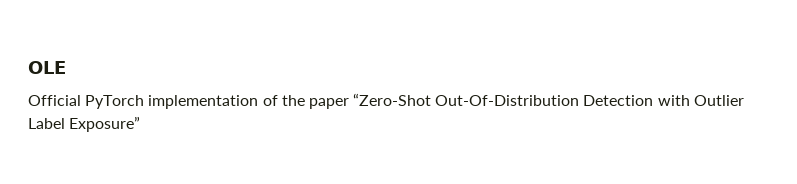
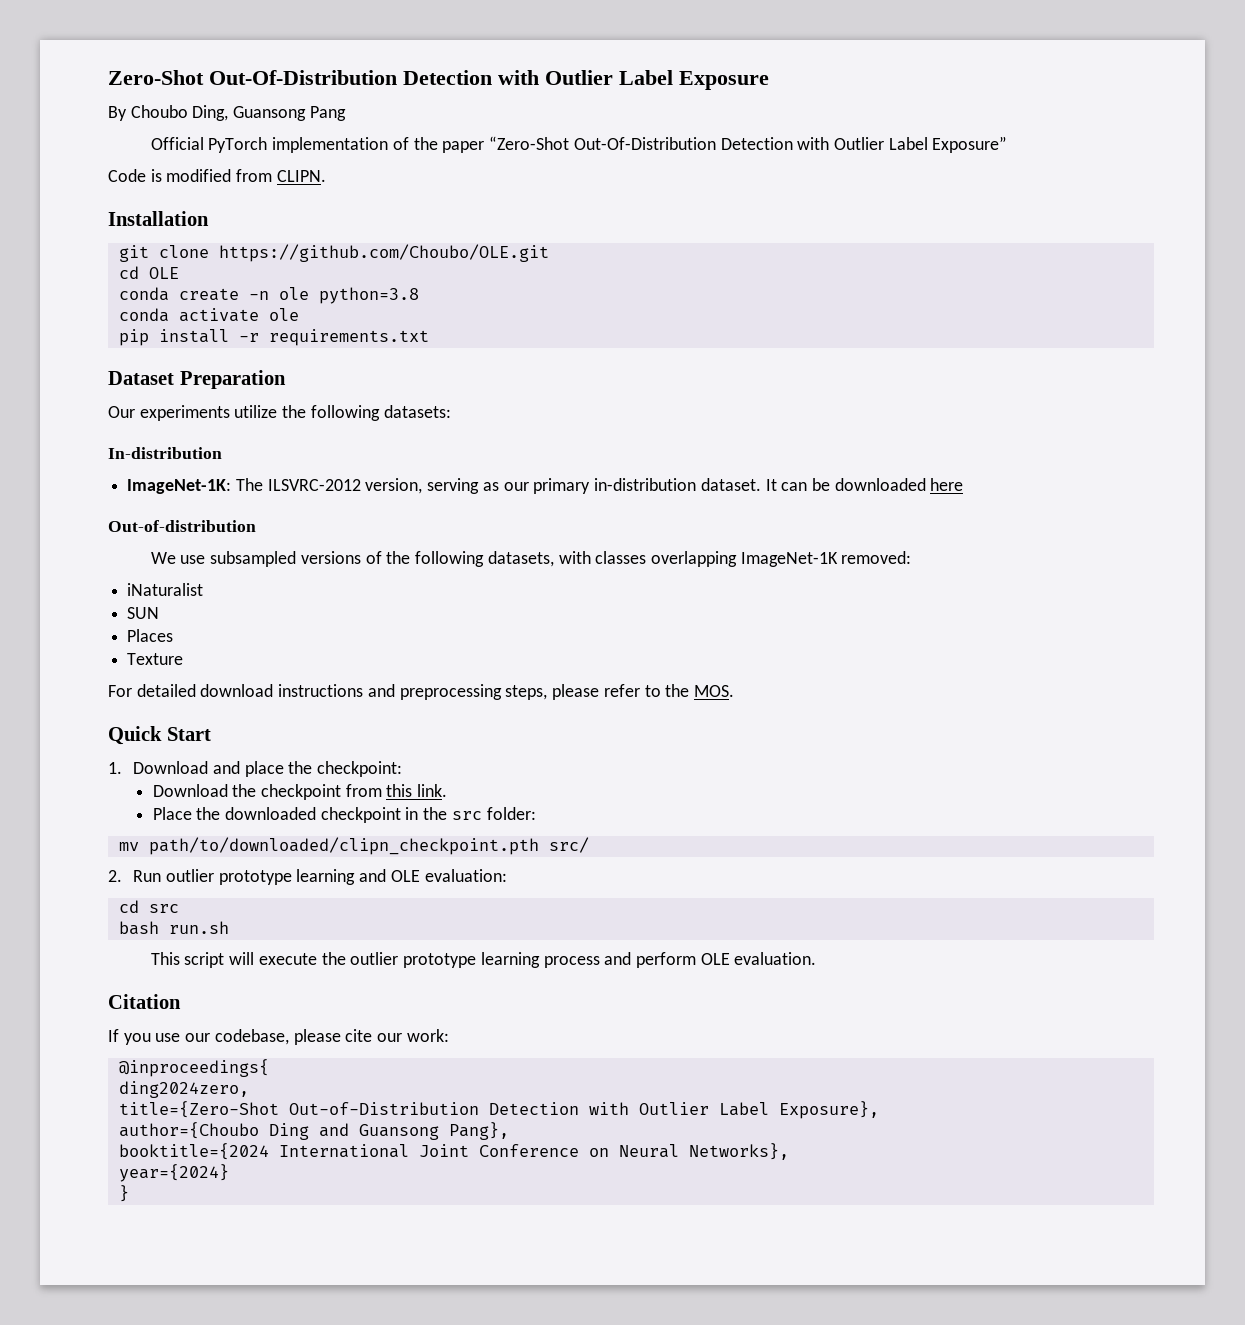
[28,61,66,74] OLE -> [108,70,769,90] [108,105,346,121] Zero-Shot Out-Of-Distribution Detection with Outlier Label Exposure // By Choubo Ding, Guansong Pang
(141, 124) none -> [108,169,326,182] [108,211,209,226] [118,244,549,262] [118,266,179,279] [118,287,419,304] [118,308,299,322] [118,329,429,346] [108,370,286,389] [108,405,451,421] [108,447,222,459] [127,478,964,494] [108,520,256,532] [150,551,912,567] [127,583,204,596] [127,607,160,619] [127,629,174,642] [127,653,184,665] [108,684,734,700] [108,726,211,745] [108,761,403,777] [152,784,448,800] [152,807,536,823] [118,837,589,855] [108,869,507,885] [118,900,179,913] [118,921,229,935] [150,952,817,968] [108,994,181,1009] [108,1029,449,1045] [118,1059,269,1077] [118,1081,249,1098] [118,1101,879,1119] [118,1122,509,1140] [118,1143,789,1160] [118,1164,229,1182] [118,1185,129,1202] // Code is modified from CLIPN. // Installation // git clone https://github.com/Choubo/OLE.git // cd OLE // conda create -n ole python=3.8 // conda activate ole // pip install -r requirements.txt // Dataset Preparation // Our experiments utilize the following datasets: // In-distribution // ImageNet-1K: The ILSVRC-2012 version, serving as our primary in-distribution dataset. It can be downloaded here // Out-of-distribution // We use subsampled versions of the following datasets, with classes overlapping ImageNet-1K removed: // iNaturalist // SUN // Places // Texture // For detailed download instructions and preprocessing steps, please refer to the MOS. // Quick Start // 1. Download and place the checkpoint: // Download the checkpoint from this link. // Place the downloaded checkpoint in the src folder: // mv path/to/downloaded/clipn_checkpoint.pth src/ // 2. Run outlier prototype learning and OLE evaluation: // cd src // bash run.sh // This script will execute the outlier prototype learning process and perform OLE evaluation. // Citation // If you use our codebase, please cite our work: // @inproceedings{ // ding2024zero, // title={Zero-Shot Out-of-Distribution Detection with Outlier Label Exposure}, // author={Choubo Ding and Guansong Pang}, // booktitle={2024 International Joint Conference on Neural Networks}, // year={2024} // }

